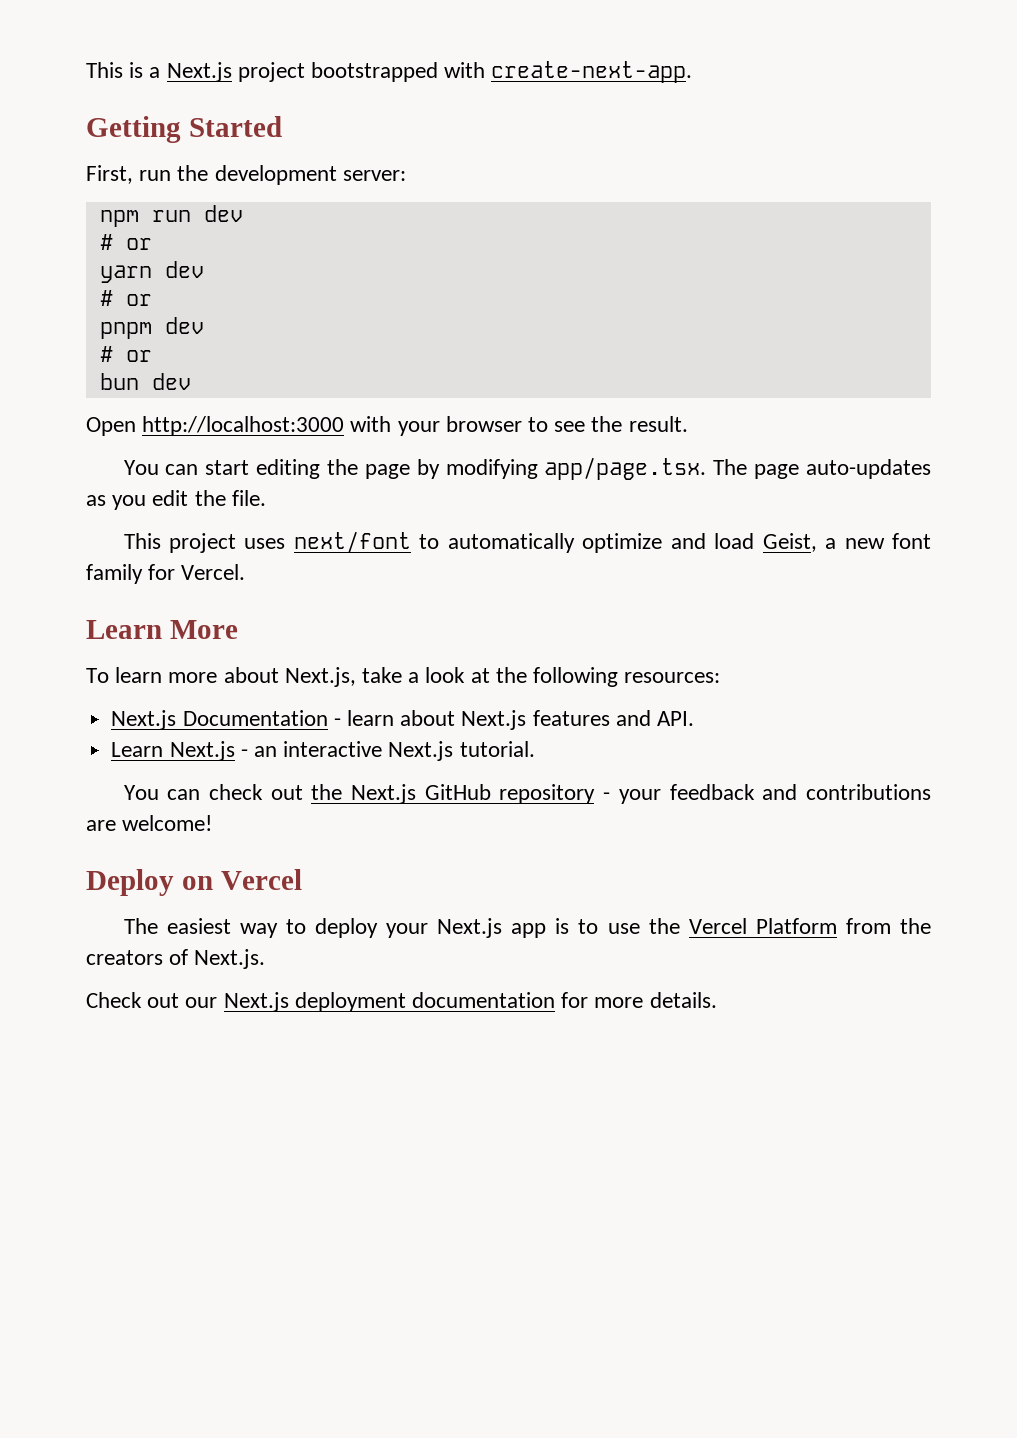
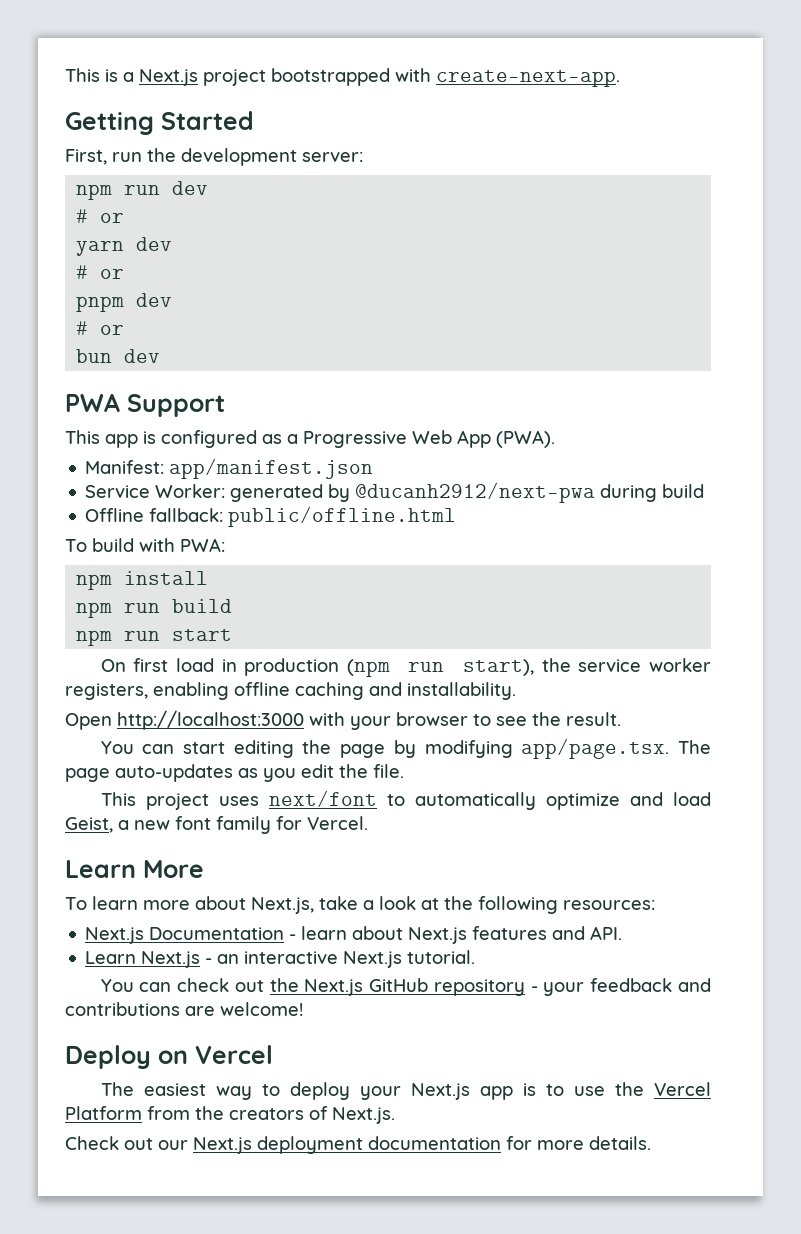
(191, 381) none -> [65,393,225,417] [65,430,555,448] [85,458,374,479] [85,482,705,503] [85,506,457,527] [65,538,225,552] [76,571,209,590] [76,599,233,618] [76,629,233,646] [100,658,711,677] [65,682,516,700] // PWA Support // This app is configured as a Progressive Web App (PWA). // Manifest: app/manifest.json // Service Worker: generated by @ducanh2912/next-pwa during build // Offline fallback: public/offline.html // To build with PWA: // npm install // npm run build // npm run start // On first load in production (npm run start), the service worker registers, enabling offline caching and installability.

